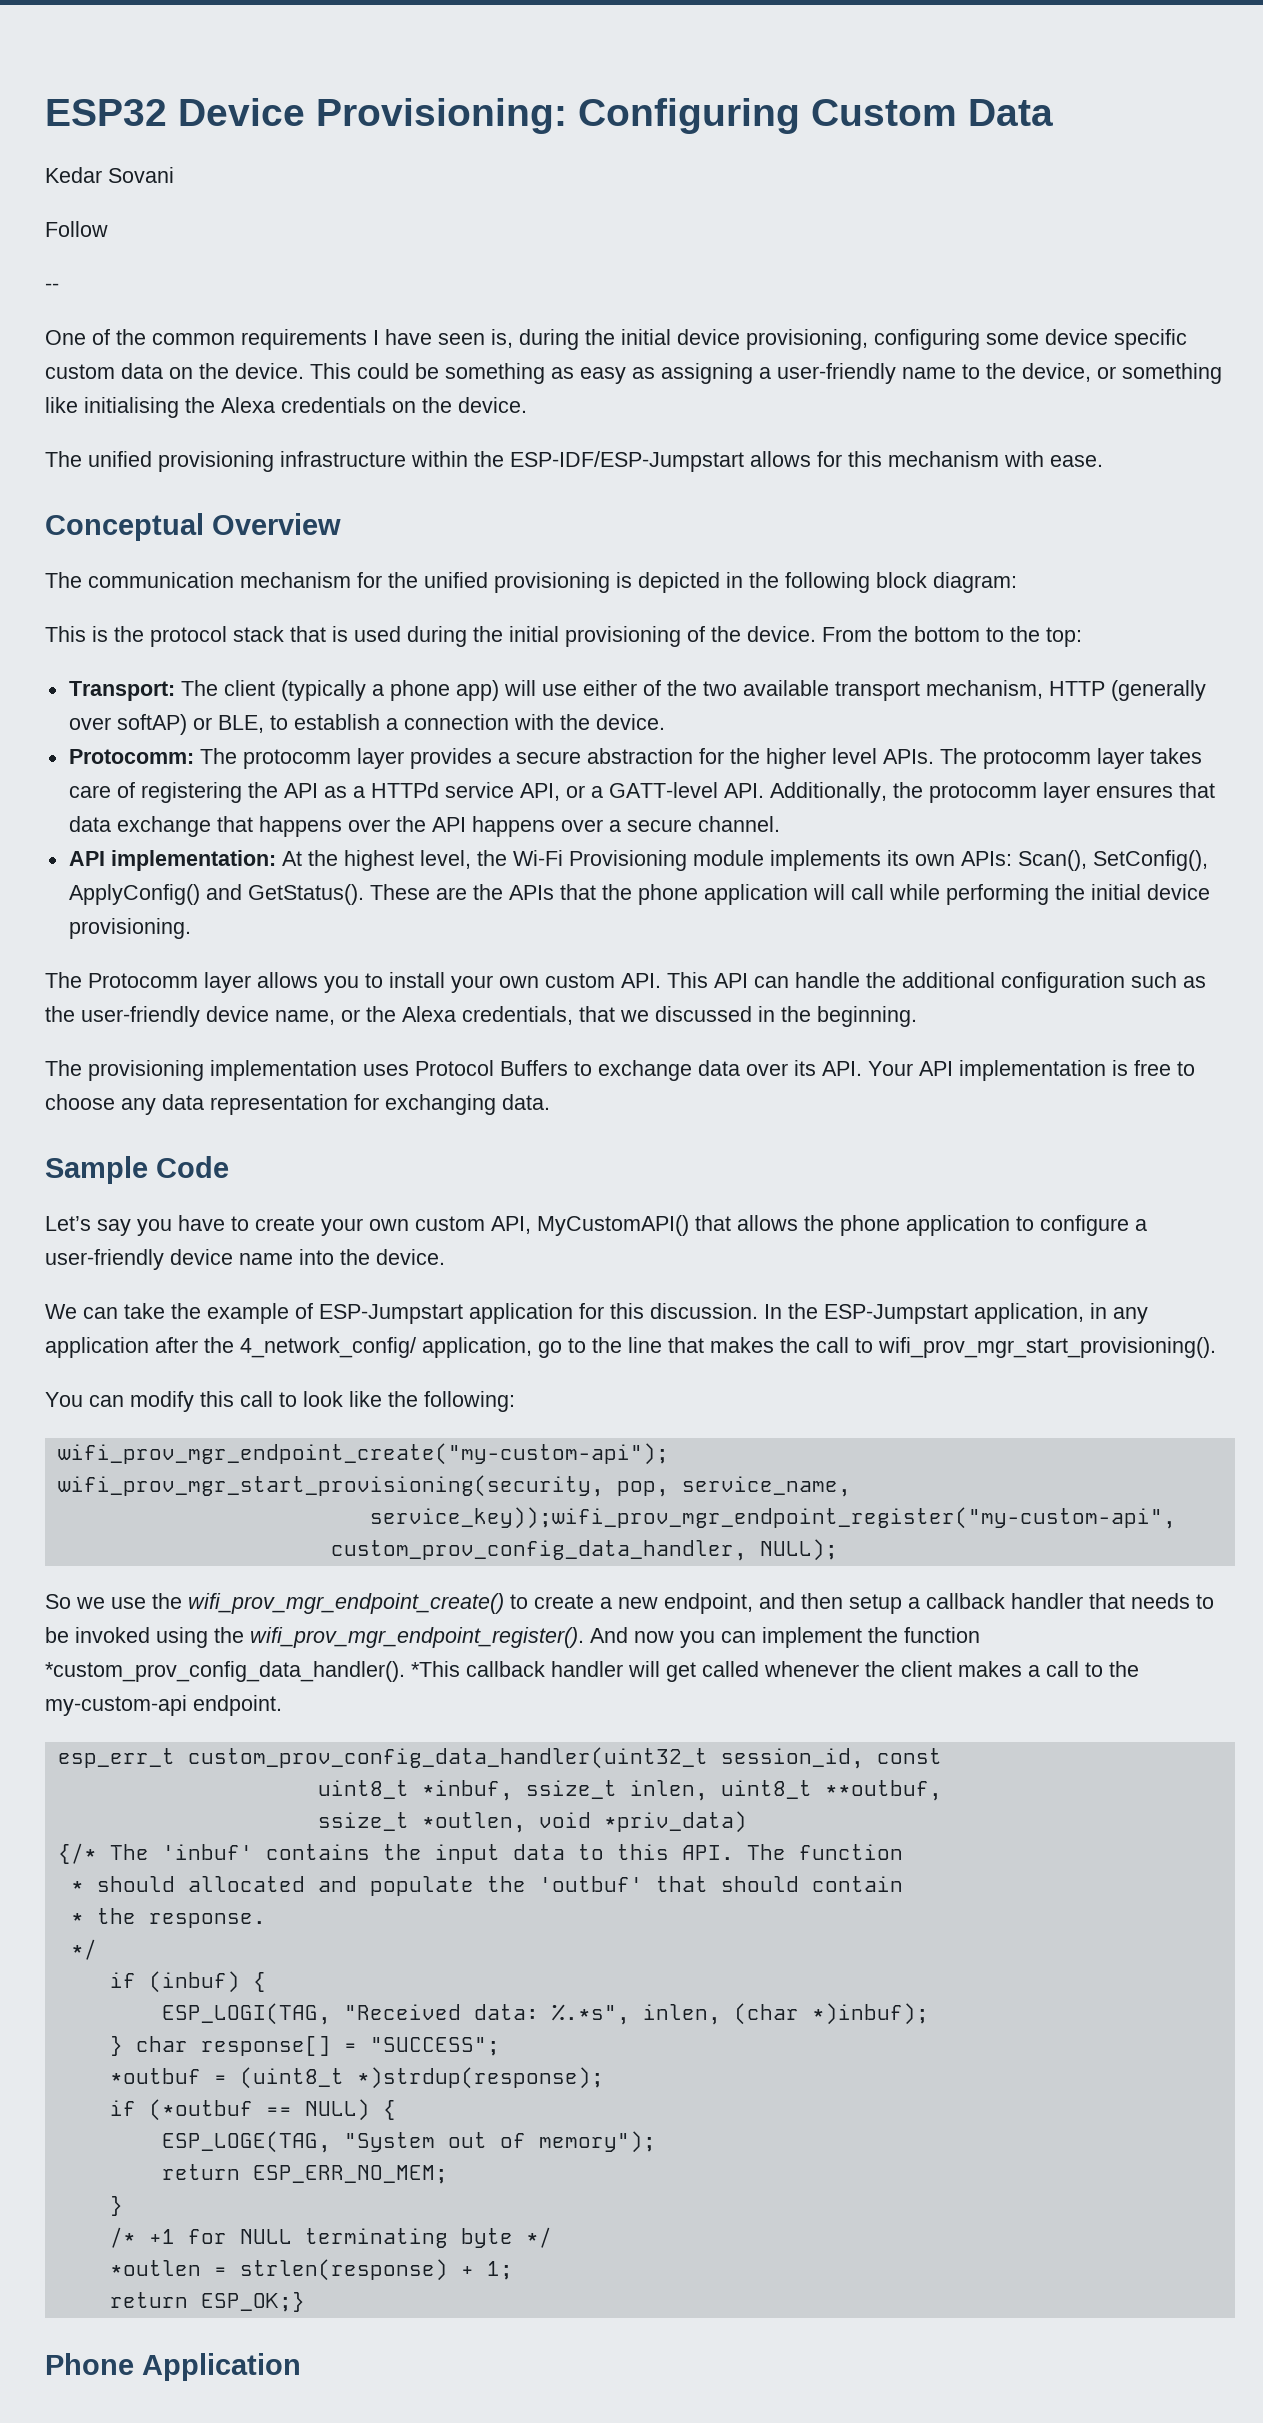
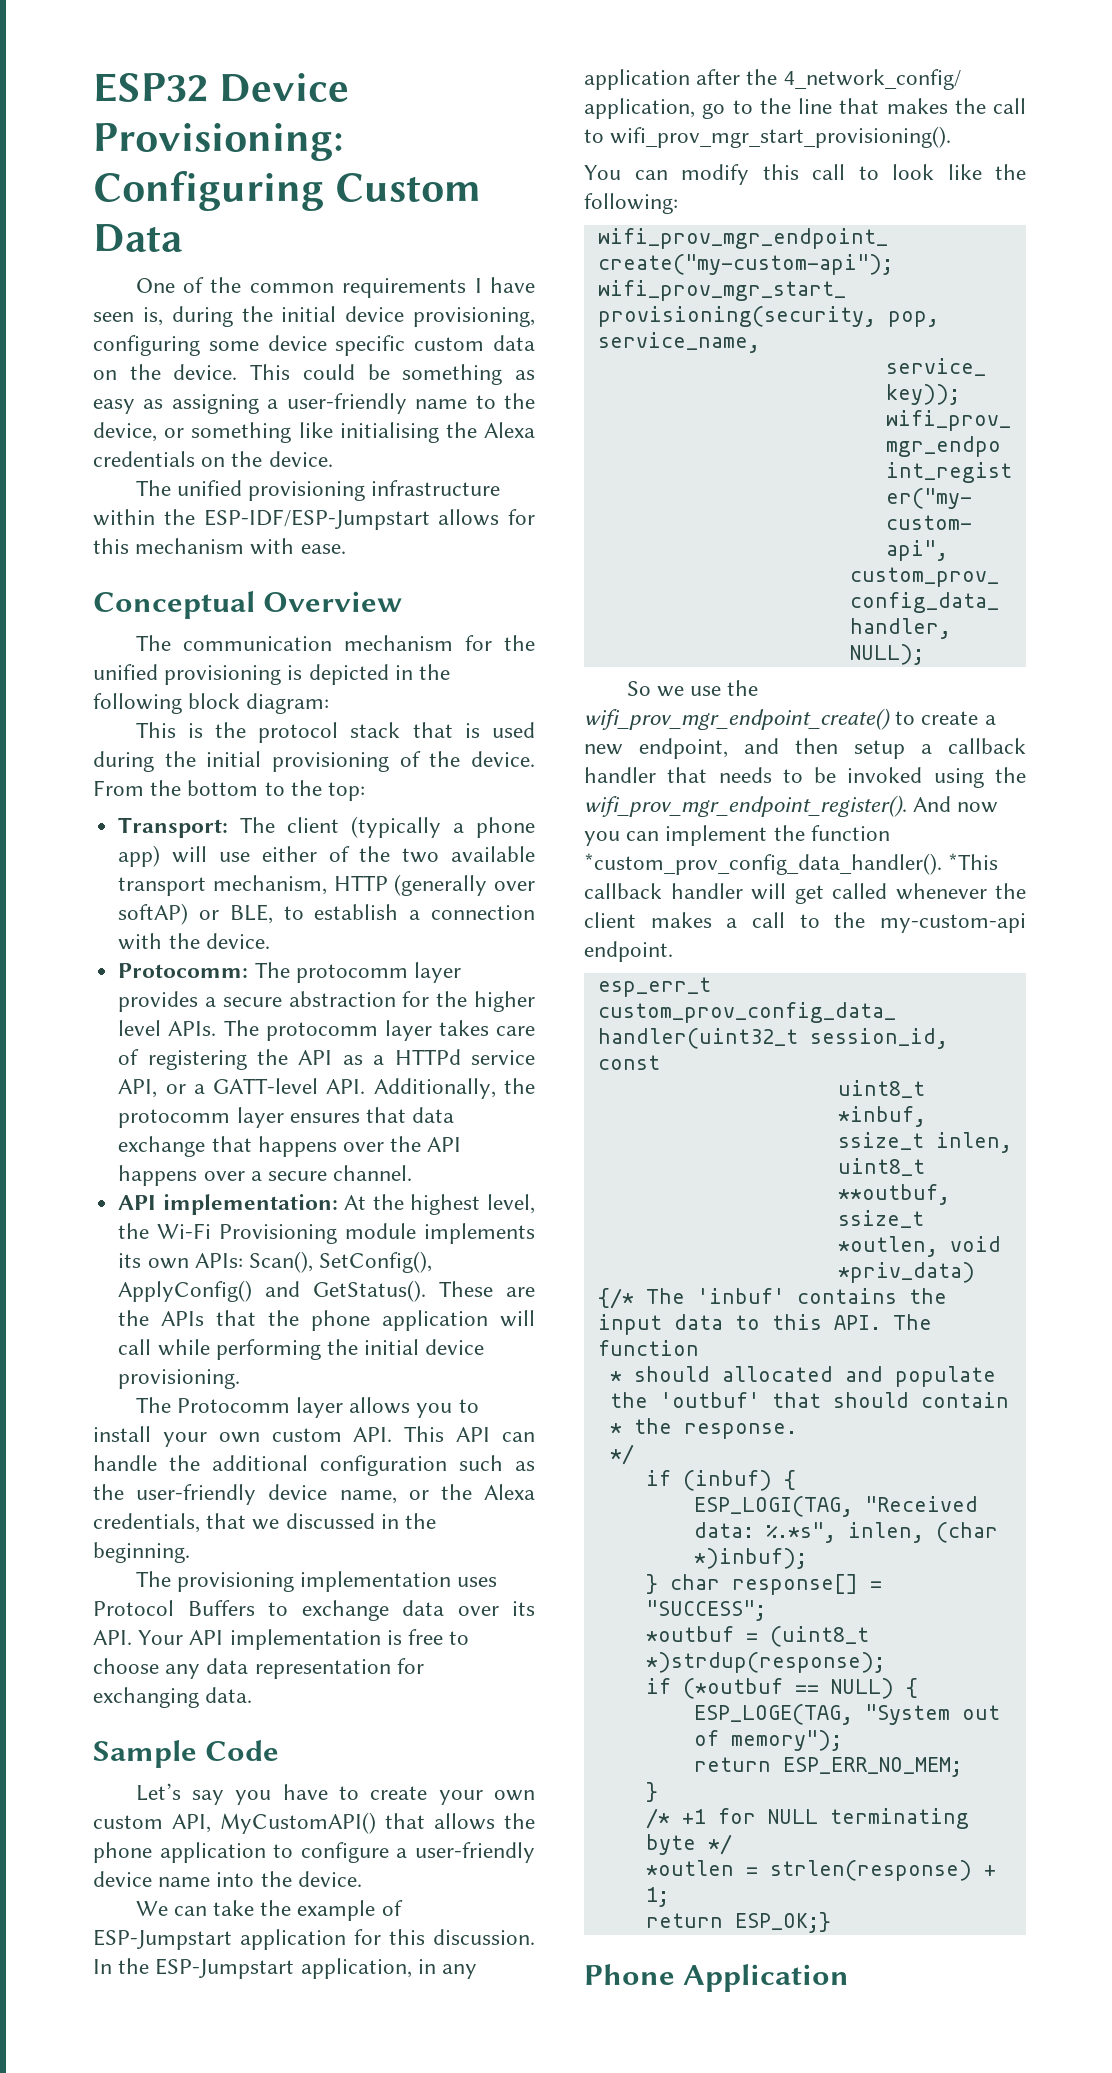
[45,167,174,183] [45,221,108,237] [45,283,59,291] // Kedar Sovani // Follow // -- -> (183, 238) none

